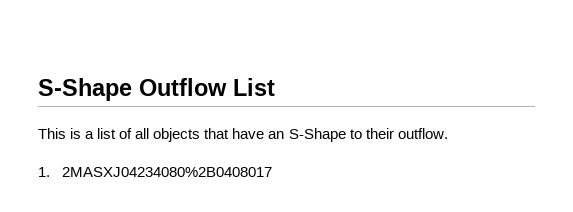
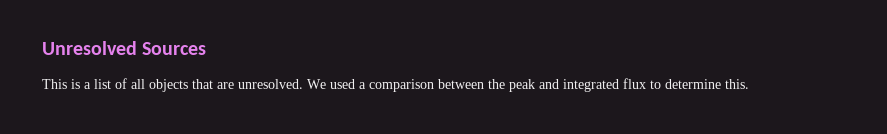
[38,78,275,101] S-Shape Outflow List -> [42,41,207,55] Unresolved Sources
[232,128,448,142] [38,167,273,177] have an S-Shape to their outflow. // 1. 2MASXJ04234080%2B0408017 -> [217,78,749,92] are unresolved. We used a comparison between the peak and integrated flux to determine this.

